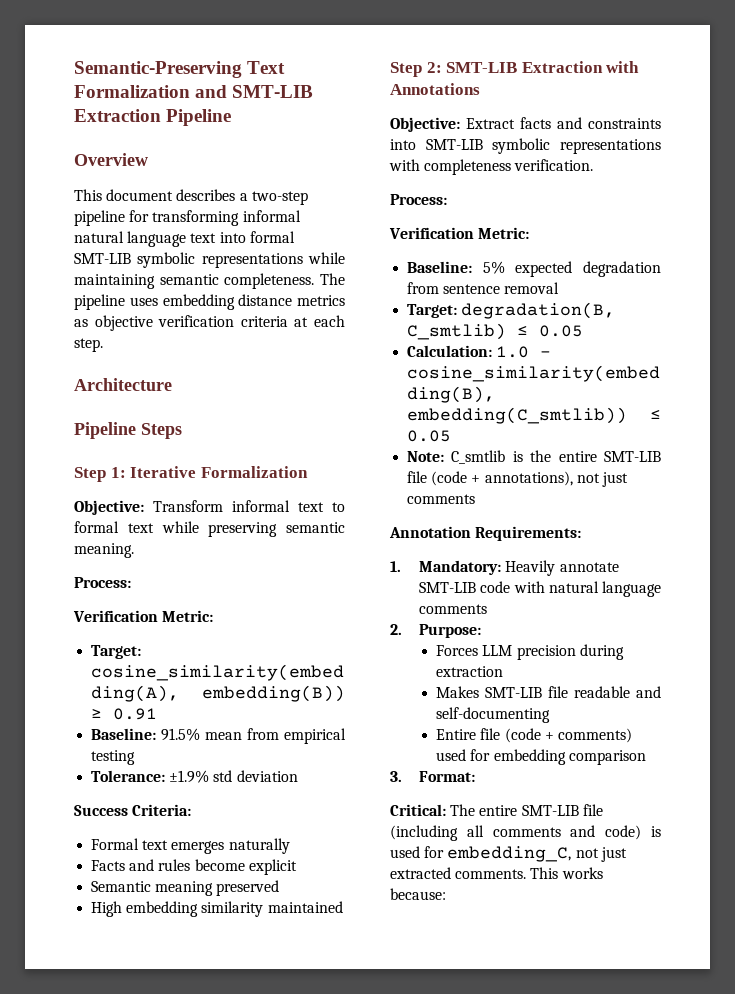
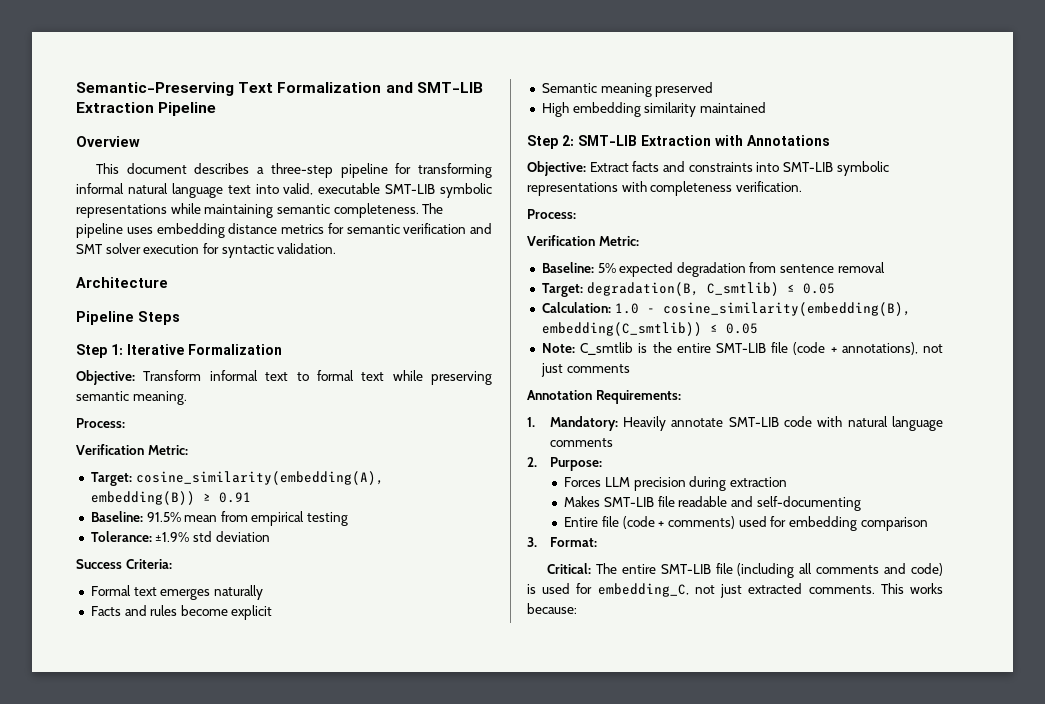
[251,191,308,205] two-step -> [270,163,333,178] three-step
[249,231,295,243] formal -> [283,183,381,195] valid, executable
[74,315,345,331] [74,338,103,352] as objective verification criteria at each step. -> [327,223,492,234] [76,243,337,258] for semantic verification and SMT solver execution for syntactic validation.

